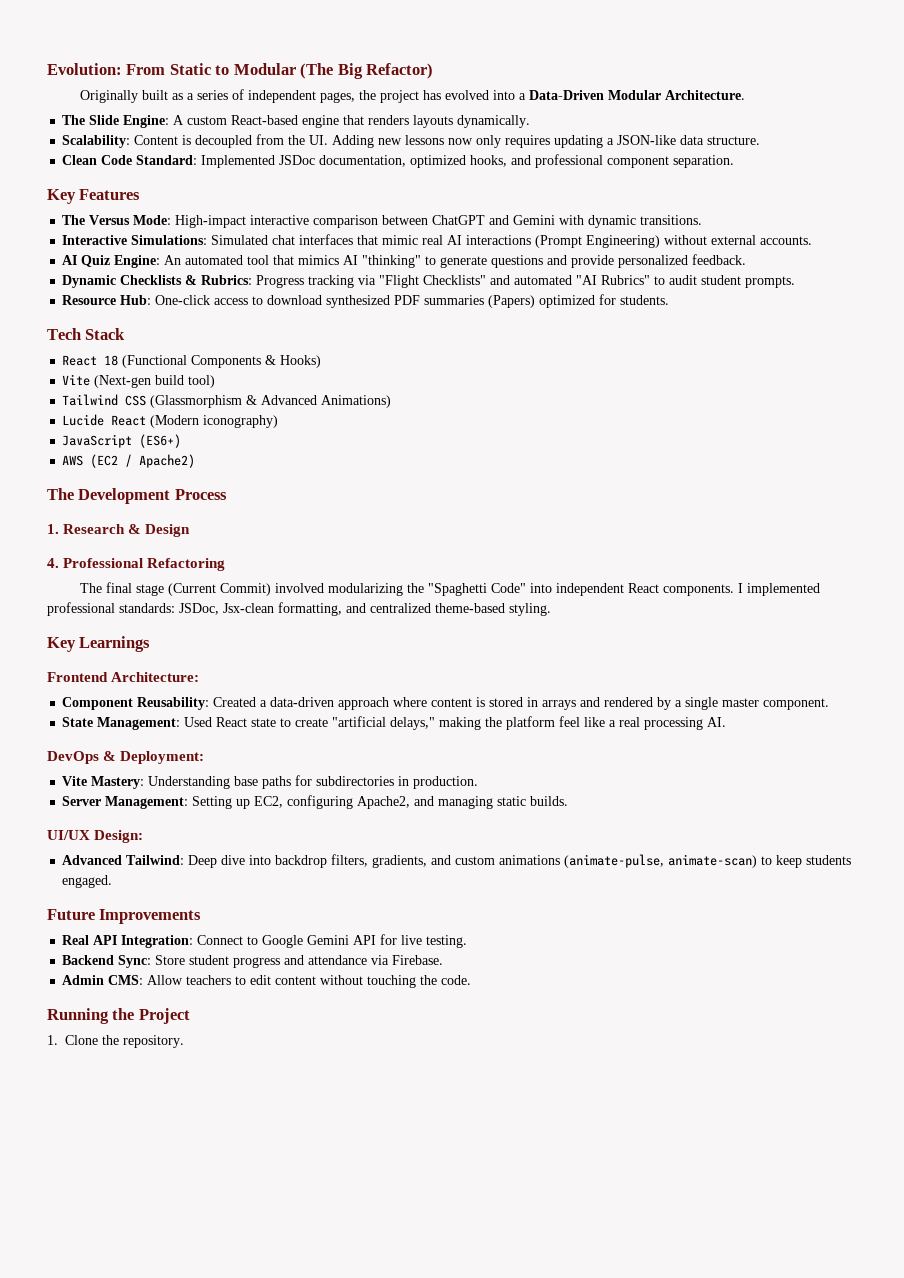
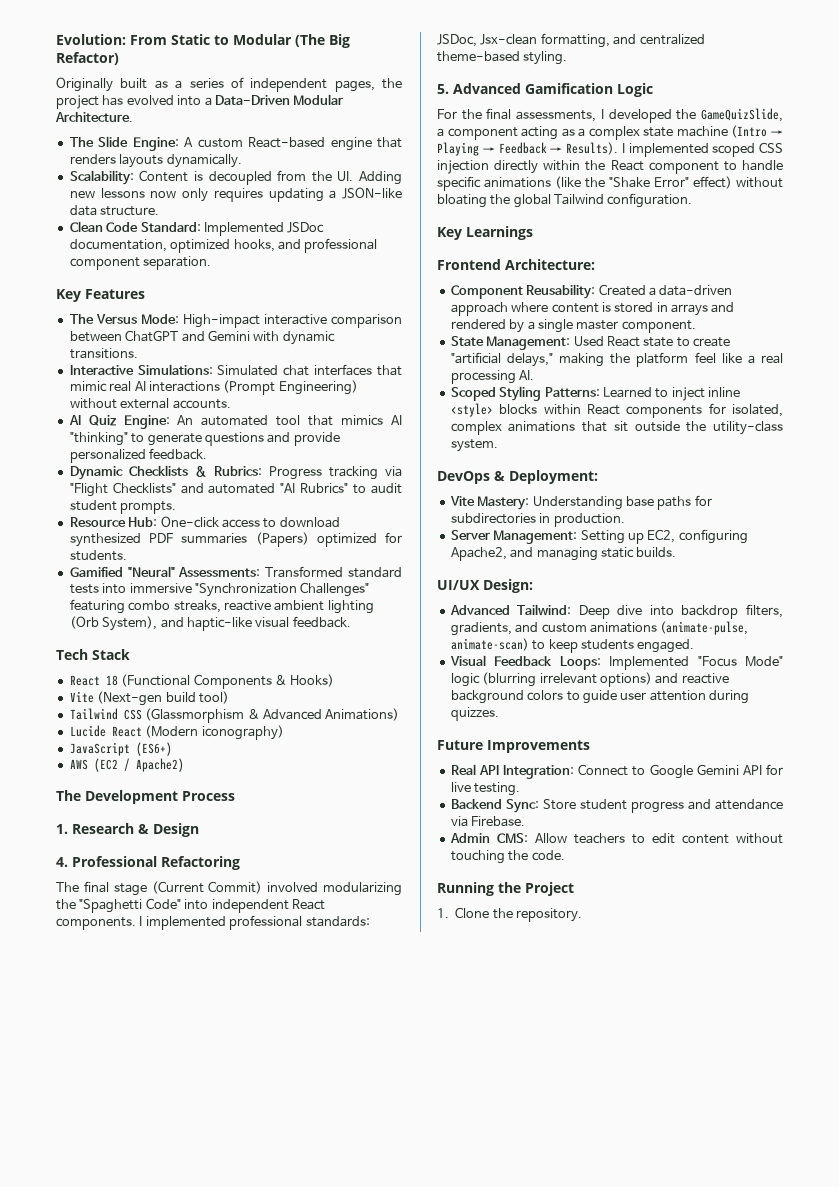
(670, 300) none -> [69,566,402,578] [69,582,370,597] [69,599,374,614] [69,616,351,631] // Gamified "Neural" Assessments: Transformed standard tests into immersive "Synchronization Challenges" featuring combo streaks, reactive ambient lighting (Orb System), and haptic-like visual feedback.
(551, 609) none -> [437,83,653,97] [437,108,783,123] [437,125,783,140] [437,142,783,157] [437,160,783,174] [437,176,783,191] [437,193,693,208] // 5. Advanced Gamification Logic // For the final assessments, I developed the GameQuizSlide, a component acting as a complex state machine (Intro → Playing → Feedback → Results). I implemented scoped CSS injection directly within the React component to handle specific animations (like the "Shake Error" effect) without bloating the global Tailwind configuration.
(727, 722) none -> [450,386,740,401] [450,403,783,418] [450,421,783,435] [450,439,498,452] // Scoped Styling Patterns: Learned to inject inline <style> blocks within React components for isolated, complex animations that sit outside the utility-class system.
(113, 881) none -> [449,655,783,670] [450,672,729,687] [450,690,749,704] [450,707,499,721] // Visual Feedback Loops: Implemented "Focus Mode" logic (blurring irrelevant options) and reactive background colors to guide user attention during quizzes.

